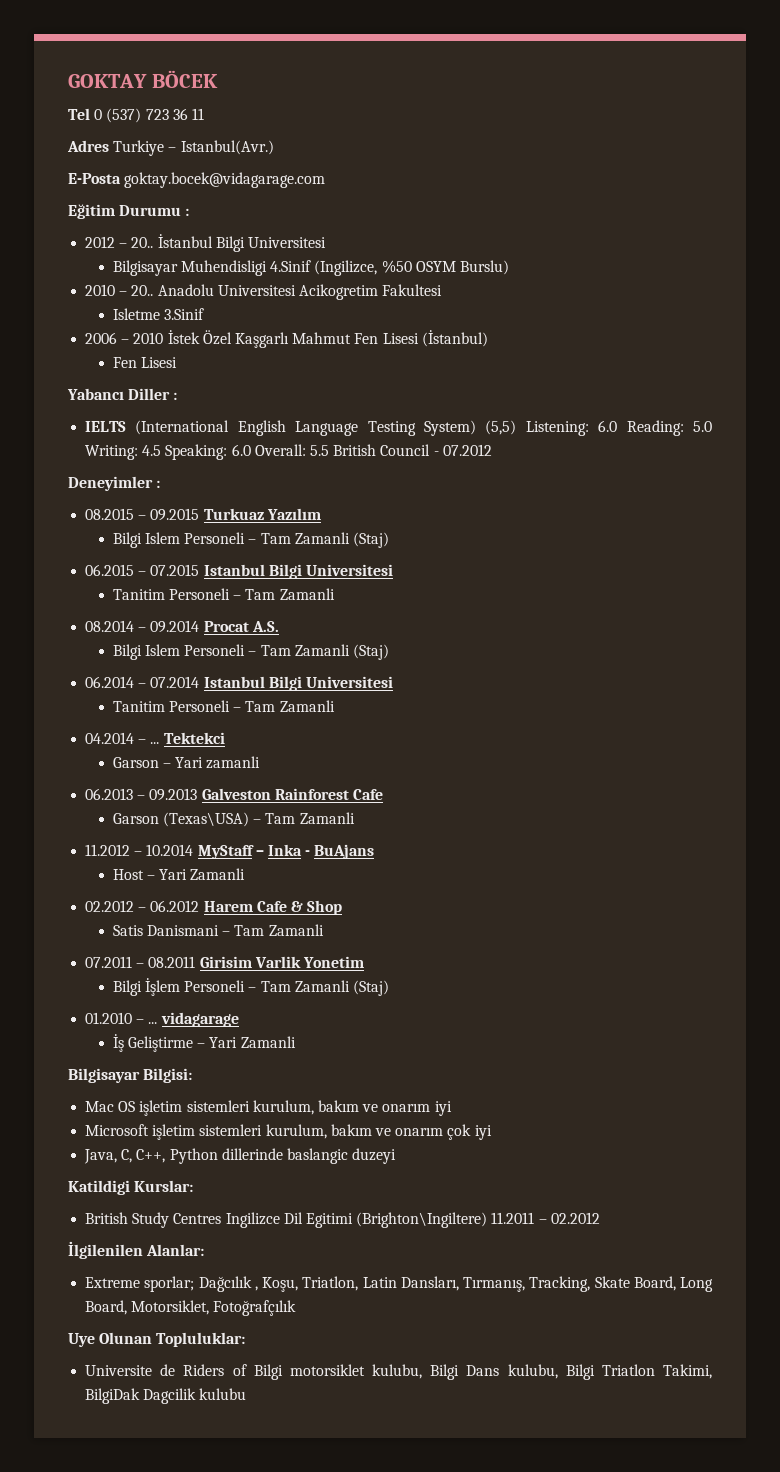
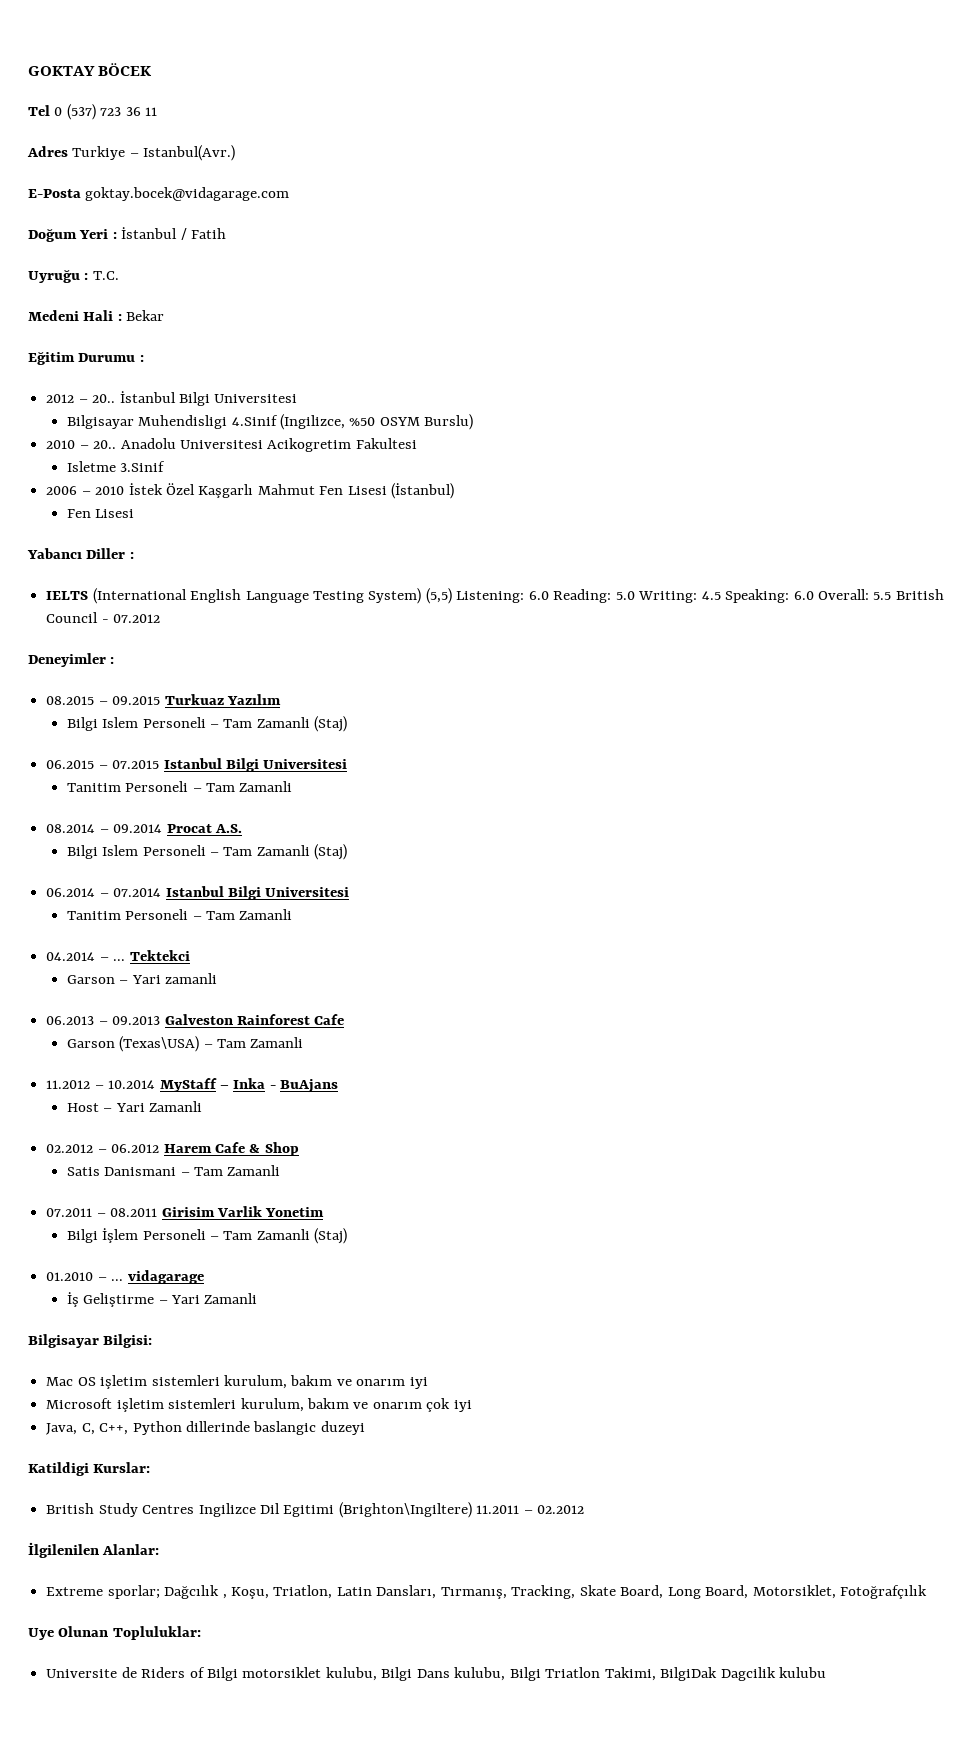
(326, 180) none -> [28,227,227,242] [28,270,119,283] [28,310,165,321] // Doğum Yeri : İstanbul / Fatih // Uyruğu : T.C. // Medeni Hali : Bekar

